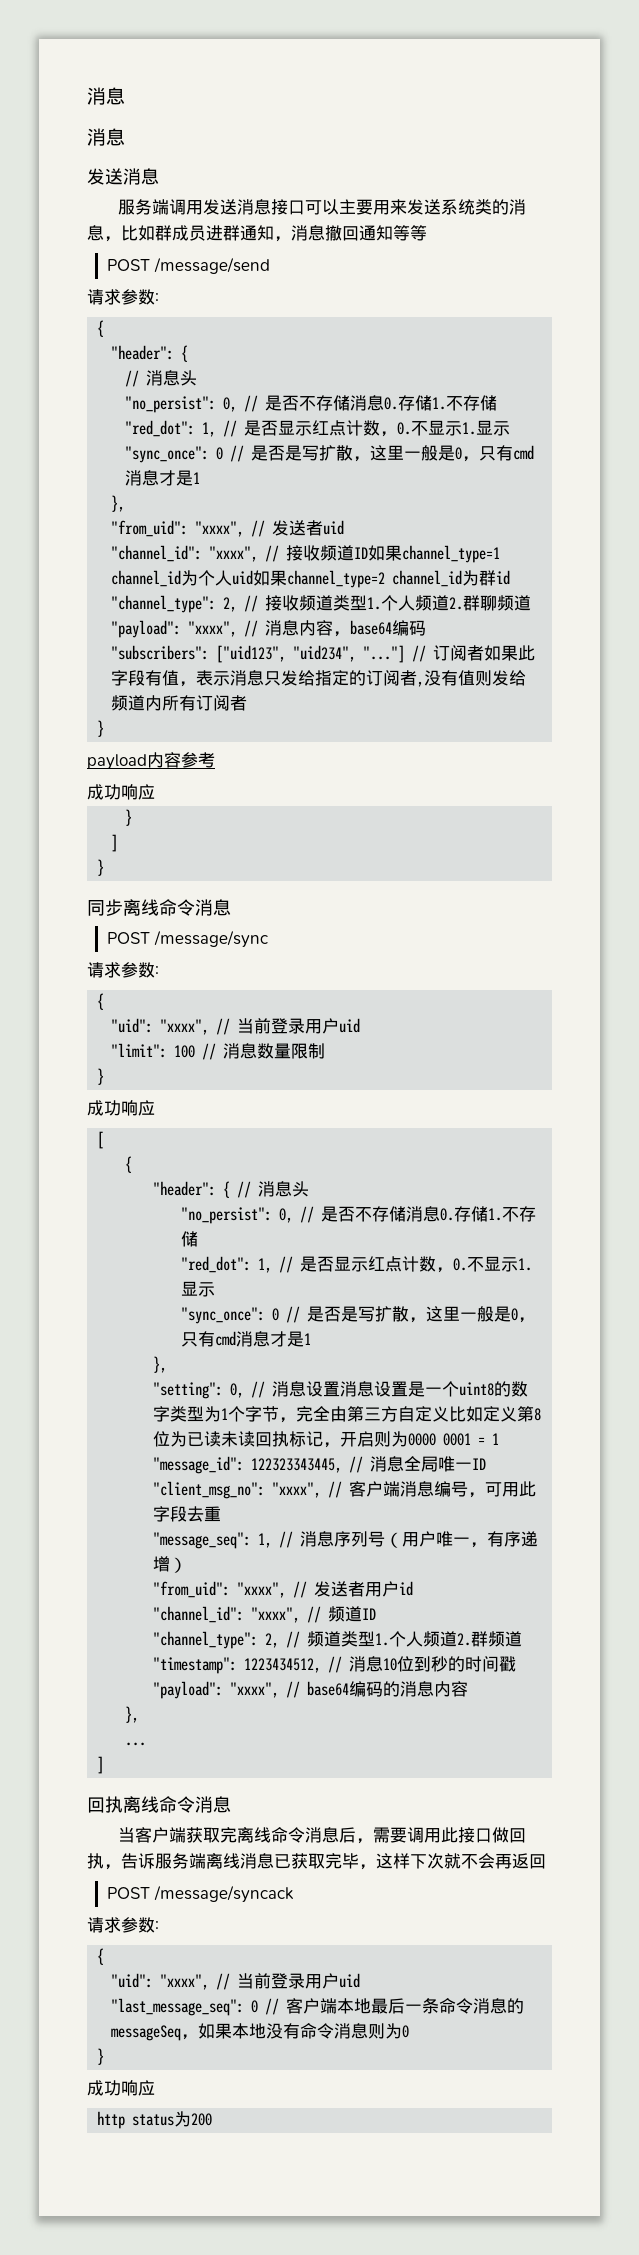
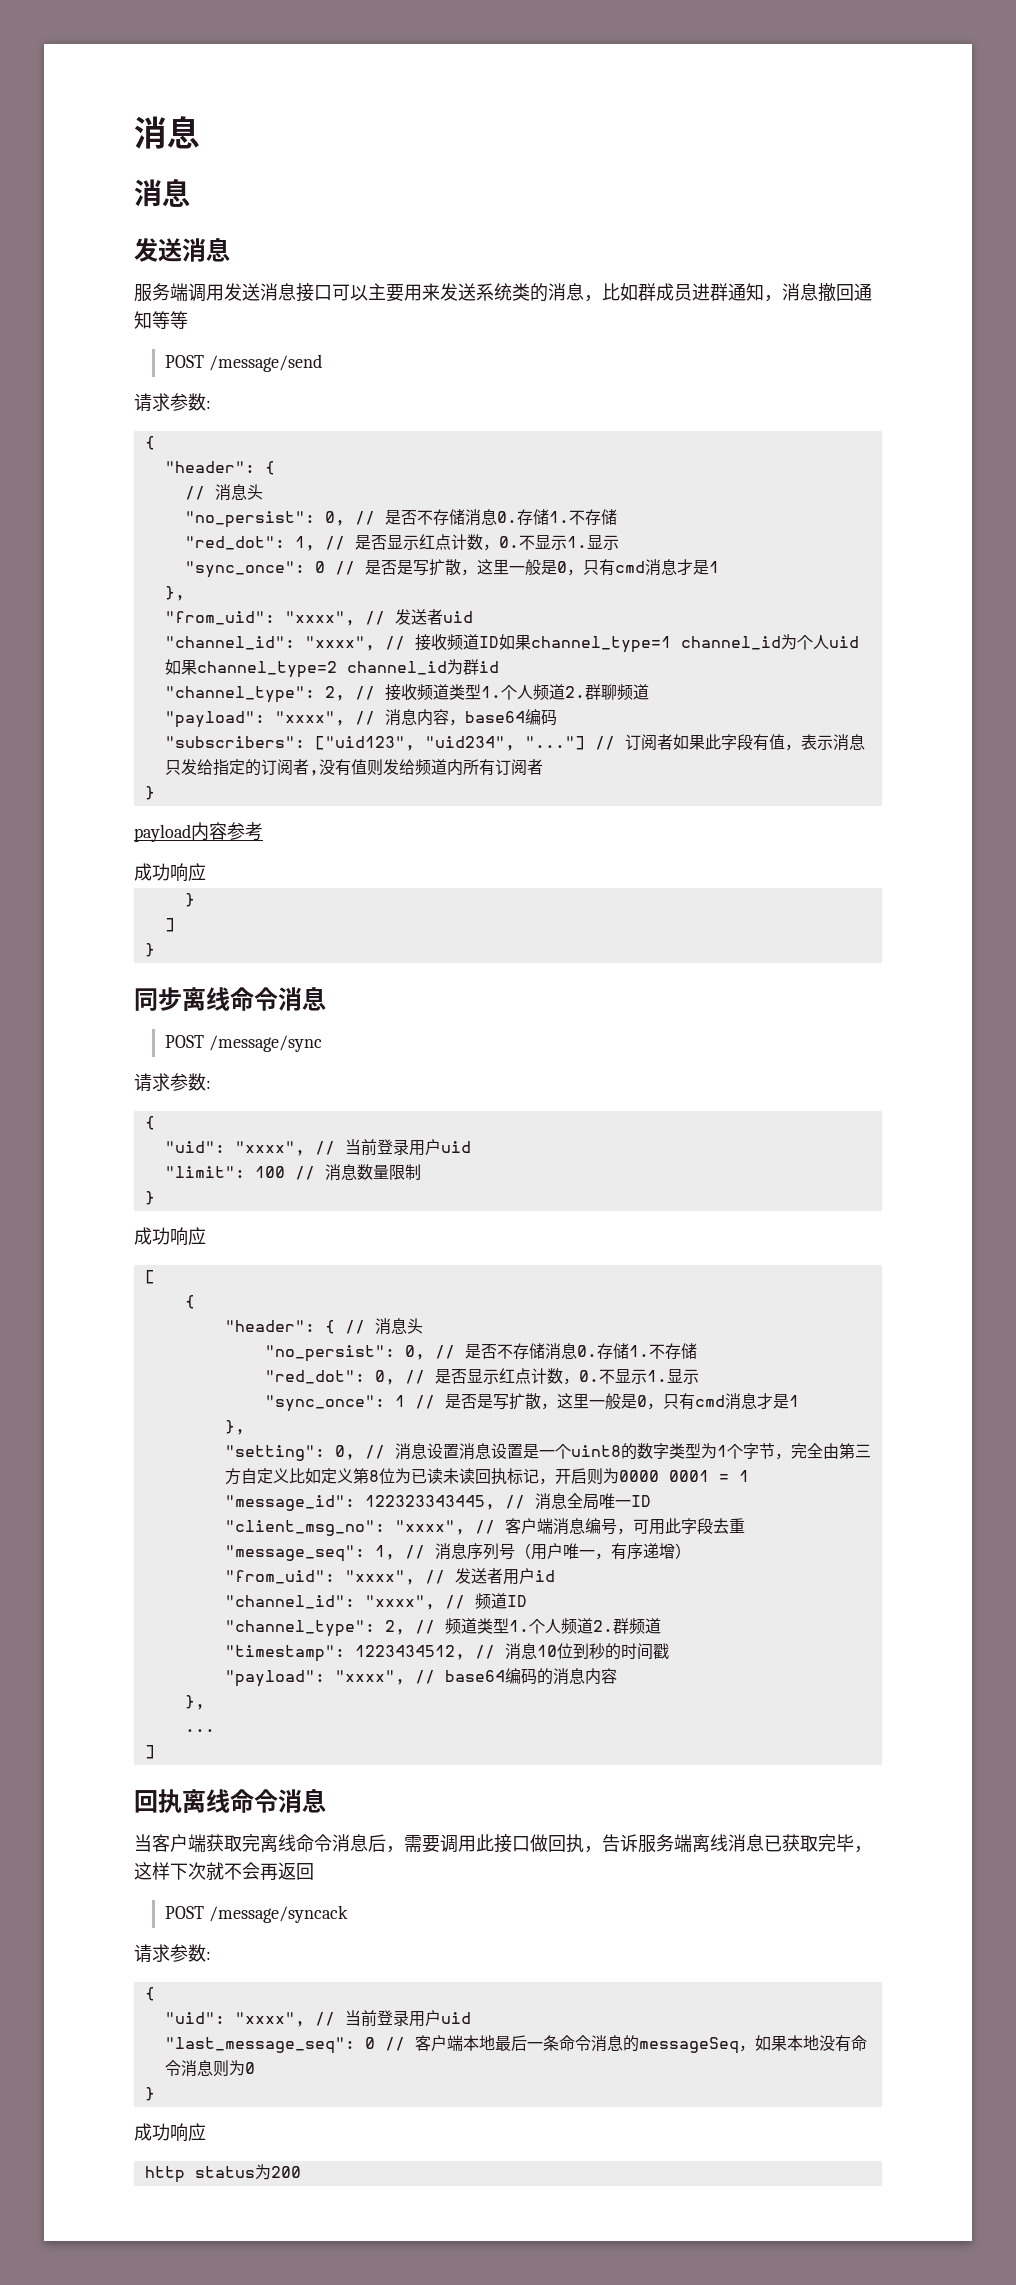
[258,1258,273,1273] 1, -> [374,1370,395,1385] 0,
[272,1308,280,1321] 0 -> [394,1395,405,1407] 1

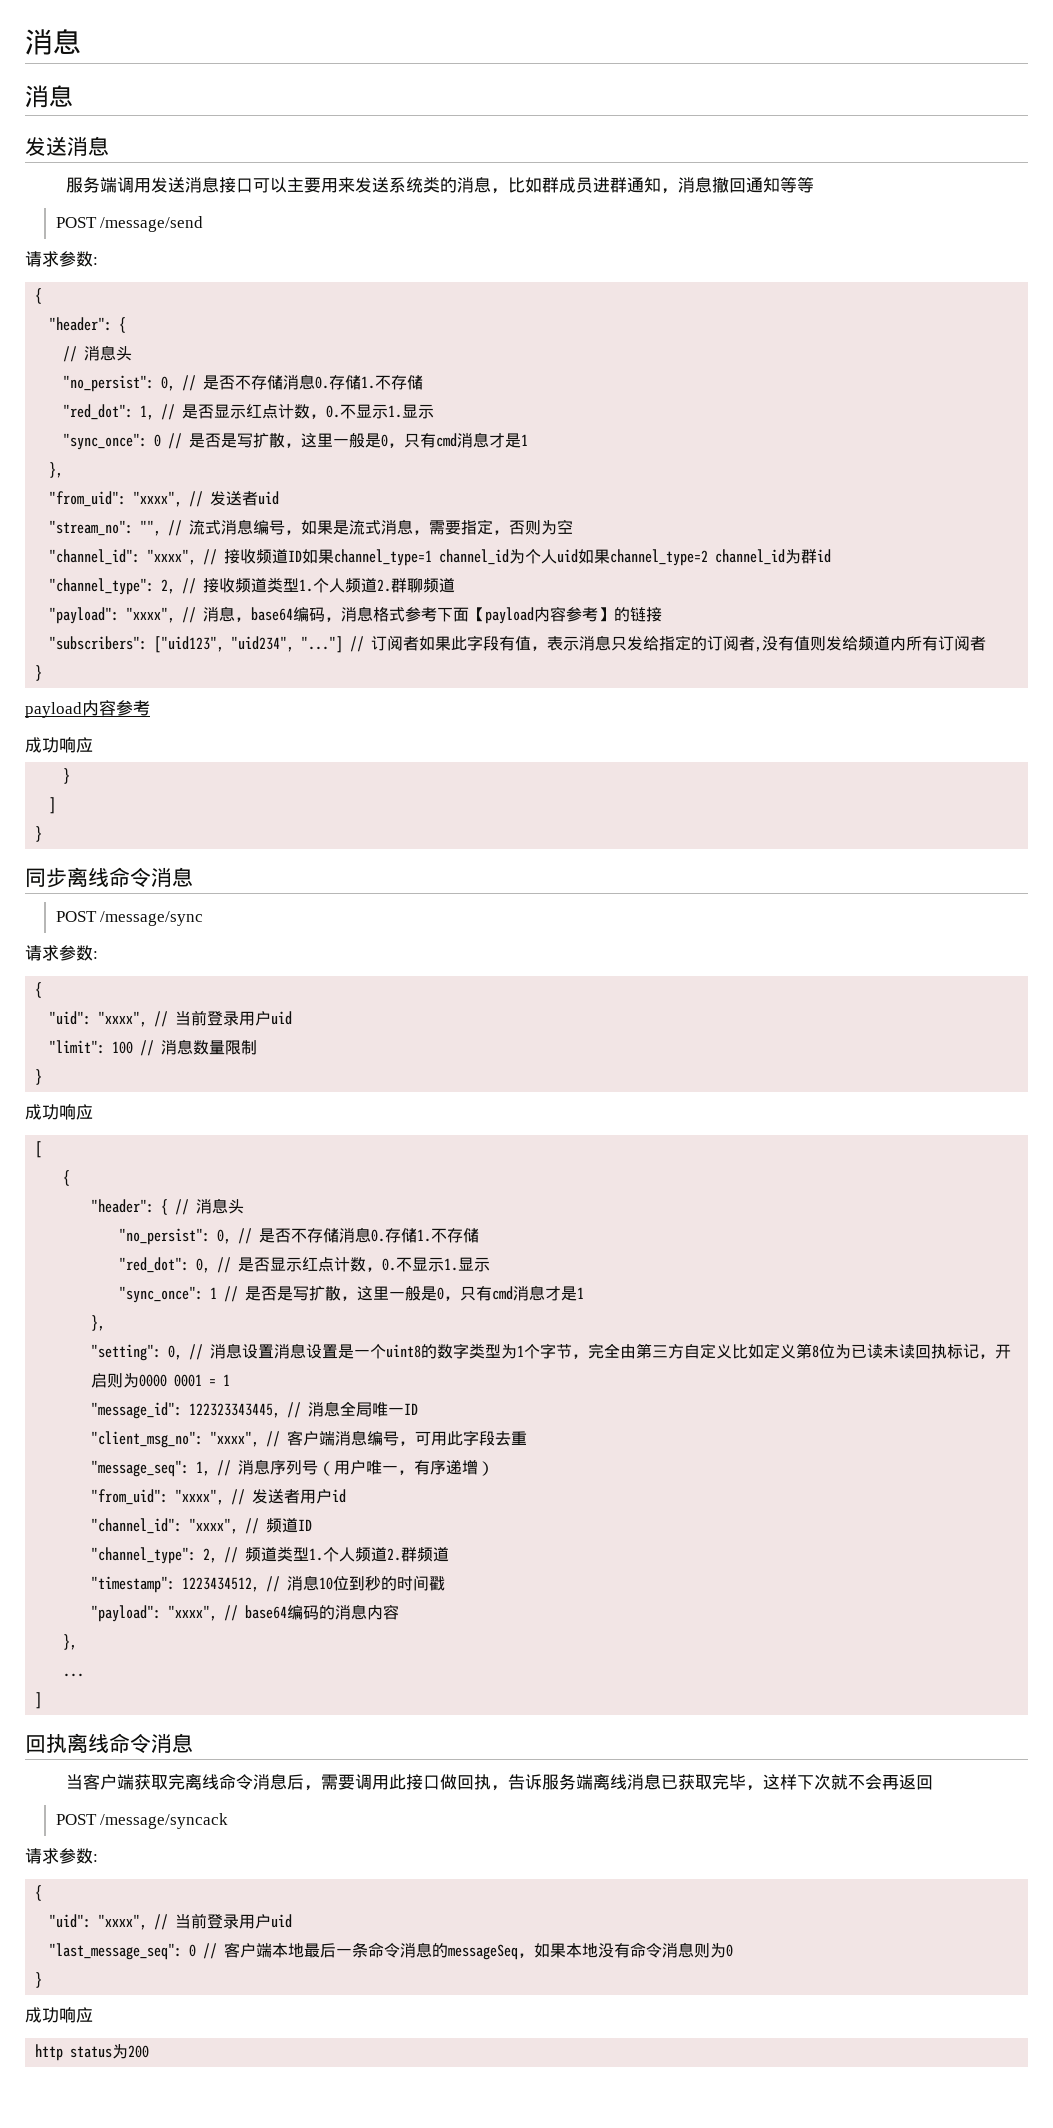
(473, 617) none -> [49,519,574,536] // "stream_no": "", // 流式消息编号，如果是流式消息，需要指定，否则为空
[416,709,449,726] 内容 -> (236, 614) none
(557, 717) none -> [325,606,663,624] ，消息格式参考下面【payload内容参考】的链接

